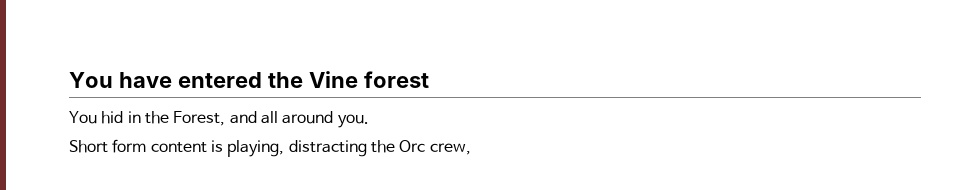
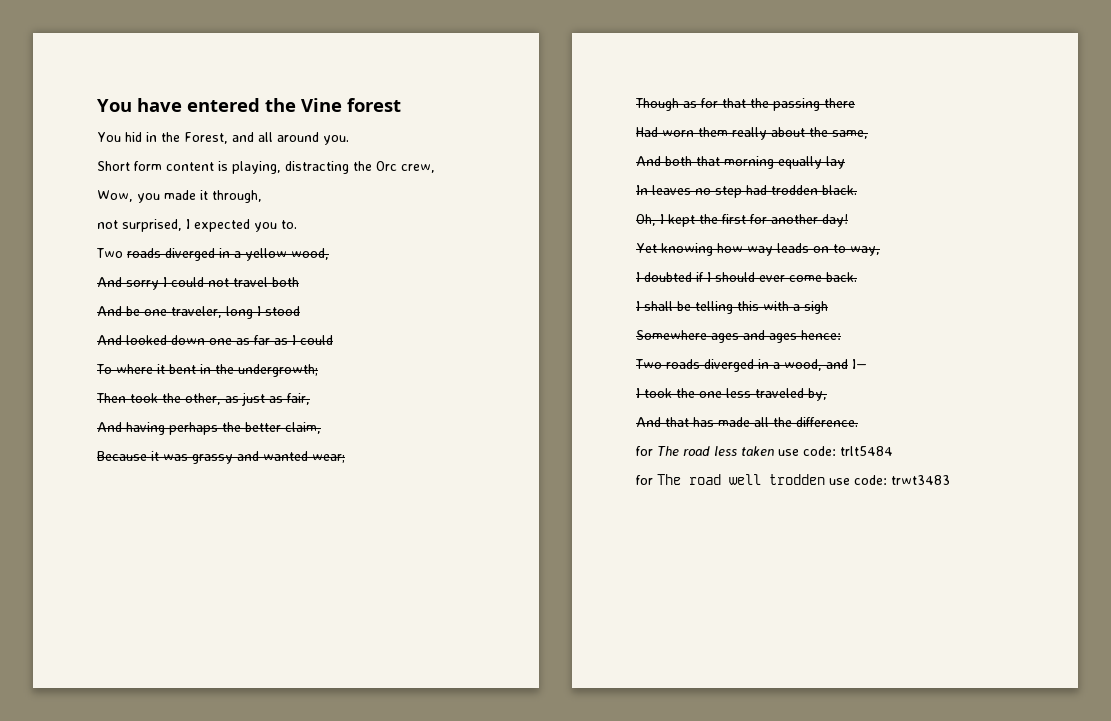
(471, 149) none -> [97,190,262,203] [97,219,297,232] [96,248,329,261] [97,277,299,290] [97,306,300,319] [97,335,333,345] [96,364,318,377] [96,392,310,406] [97,422,321,435] [97,451,345,464] [635,98,855,111] [636,127,868,140] [636,156,845,169] [636,185,857,198] [636,214,848,227] [636,243,880,256] [636,272,857,282] [636,301,828,314] [636,330,841,343] [635,359,867,372] [636,388,827,401] [636,417,858,427] [636,446,893,456] [636,474,950,485] // Wow, you made it through, // not surprised, I expected you to. // Two roads diverged in a yellow wood, // And sorry I could not travel both // And be one traveler, long I stood // And looked down one as far as I could // To where it bent in the undergrowth; // Then took the other, as just as fair, // And having perhaps the better claim, // Because it was grassy and wanted wear; // Though as for that the passing there // Had worn them really about the same, // And both that morning equally lay // In leaves no step had trodden black. // Oh, I kept the first for another day! // Yet knowing how way leads on to way, // I doubted if I should ever come back. // I shall be telling this with a sigh // Somewhere ages and ages hence: // Two roads diverged in a wood, and I— // I took the one less traveled by, // And that has made all the difference. // for The road less taken use code: trlt5484 // for The road well trodden use code: trwt3483

